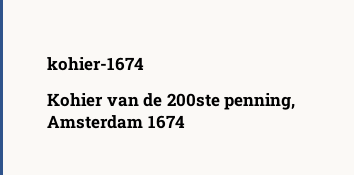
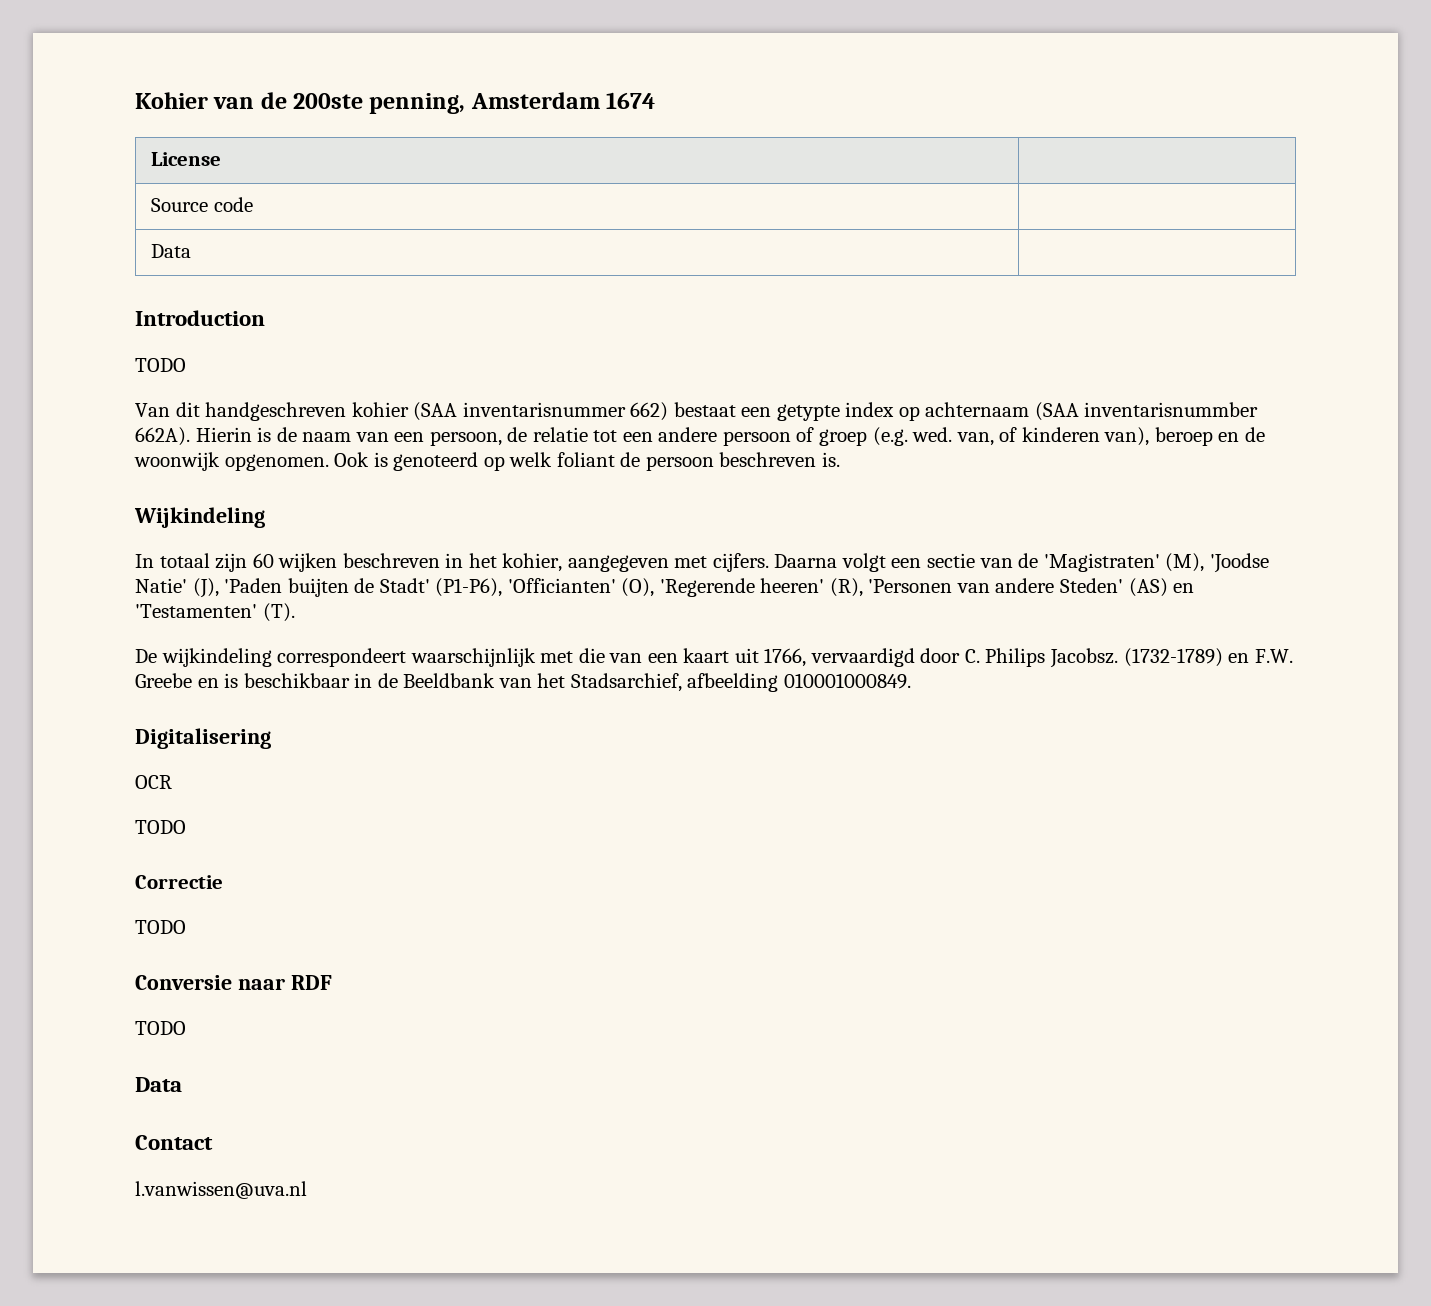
[47,57,144,71] kohier-1674 // -> (135, 100) none
(185, 122) none -> [151,152,222,166] [151,197,253,212] [151,244,192,258] [135,310,265,326] [135,358,186,372] [135,402,1259,421] [135,427,1265,446] [134,452,840,471] [134,507,265,528] [135,553,1269,573] [135,578,1195,598] [135,603,295,622] [135,648,1293,668] [135,673,911,692] [135,728,271,749] [135,775,172,789] [135,820,186,834] [135,875,223,889] [135,920,186,934] [135,975,332,990] [135,1021,186,1035] [135,1077,182,1092] [135,1135,213,1150] [135,1181,307,1199] // License | // Source code | // Data | // Introduction // TODO // Van dit handgeschreven kohier (SAA inventarisnummer 662) bestaat een getypte index op achternaam (SAA inventarisnummber 662A). Hierin is de naam van een persoon, de relatie tot een andere persoon of groep (e.g. wed. van, of kinderen van), beroep en de woonwijk opgenomen. Ook is genoteerd op welk foliant de persoon beschreven is. // Wijkindeling // In totaal zijn 60 wijken beschreven in het kohier, aangegeven met cijfers. Daarna volgt een sectie van de 'Magistraten' (M), 'Joodse Natie' (J), 'Paden buijten de Stadt' (P1-P6), 'Officianten' (O), 'Regerende heeren' (R), 'Personen van andere Steden' (AS) en 'Testamenten' (T). // De wijkindeling correspondeert waarschijnlijk met die van een kaart uit 1766, vervaardigd door C. Philips Jacobsz. (1732-1789) en F.W. Greebe en is beschikbaar in de Beeldbank van het Stadsarchief, afbeelding 010001000849. // Digitalisering // OCR // TODO // Correctie // TODO // Conversie naar RDF // TODO // Data // Contact // l.vanwissen@uva.nl

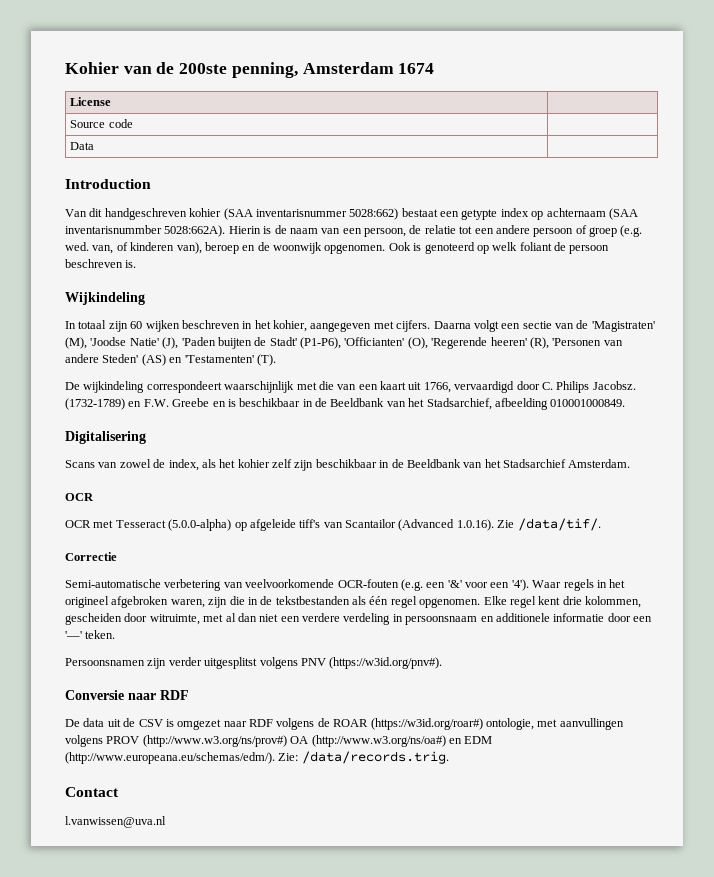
[135,358,186,372] // TODO -> (151, 184) none
[630,402,669,421] 662) -> [349,208,399,220] 5028:662)
[135,427,190,446] 662A). -> [164,225,226,237] 5028:662A).
[135,775,172,789] [135,820,186,834] [135,875,223,889] [135,920,186,934] [135,975,332,990] [135,1021,186,1035] [135,1077,182,1092] OCR // TODO // Correctie // TODO // Conversie naar RDF // TODO // Data -> [65,459,631,471] [65,493,94,501] [65,518,601,531] [65,552,117,561] [65,579,626,591] [65,596,641,608] [65,613,652,625] [65,630,116,639] [65,657,443,669] [65,690,189,700] [65,718,624,730] [65,735,493,747] [65,751,449,764] Scans van zowel de index, als het kohier zelf zijn beschikbaar in de Beeldbank van het Stadsarchief Amsterdam. // OCR // OCR met Tesseract (5.0.0-alpha) op afgeleide tiff's van Scantailor (Advanced 1.0.16). Zie /data/tif/. // Correctie // Semi-automatische verbetering van veelvoorkomende OCR-fouten (e.g. een '&' voor een '4'). Waar regels in het origineel afgebroken waren, zijn die in de tekstbestanden als één regel opgenomen. Elke regel kent drie kolommen, gescheiden door witruimte, met al dan niet een verdere verdeling in persoonsnaam en additionele informatie door een '—' teken. // Persoonsnamen zijn verder uitgesplitst volgens PNV (https://w3id.org/pnv#). // Conversie naar RDF // De data uit de CSV is omgezet naar RDF volgens de ROAR (https://w3id.org/roar#) ontologie, met aanvullingen volgens PROV (http://www.w3.org/ns/prov#) OA (http://www.w3.org/ns/oa#) en EDM (http://www.europeana.eu/schemas/edm/). Zie: /data/records.trig.

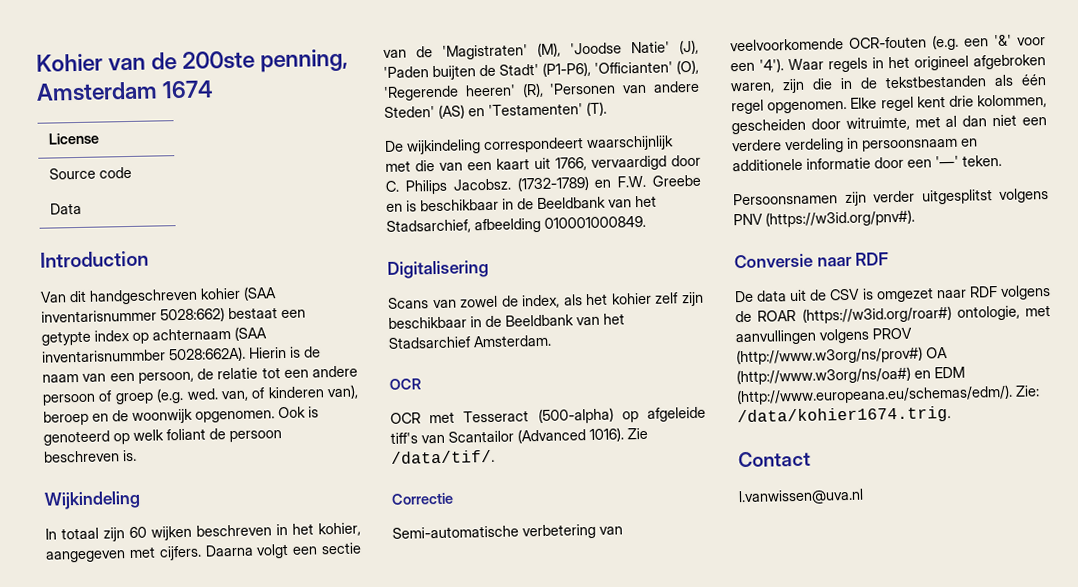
[168,519,232,531] (5.0.0-alpha) -> [537,407,614,425] (500-alpha)
[456,519,494,531] 1.0.16). -> [589,427,624,443] 1016).
[142,735,446,747] (http://www.w3.org/ns/prov#) OA (http://www.w3.org/ns/oa#) -> [736,346,948,366] [736,366,911,386] (http://www.w3org/ns/prov#) OA (http://www.w3org/ns/oa#)
[301,751,449,764] /data/records.trig. -> [737,405,951,426] /data/kohier1674.trig.

